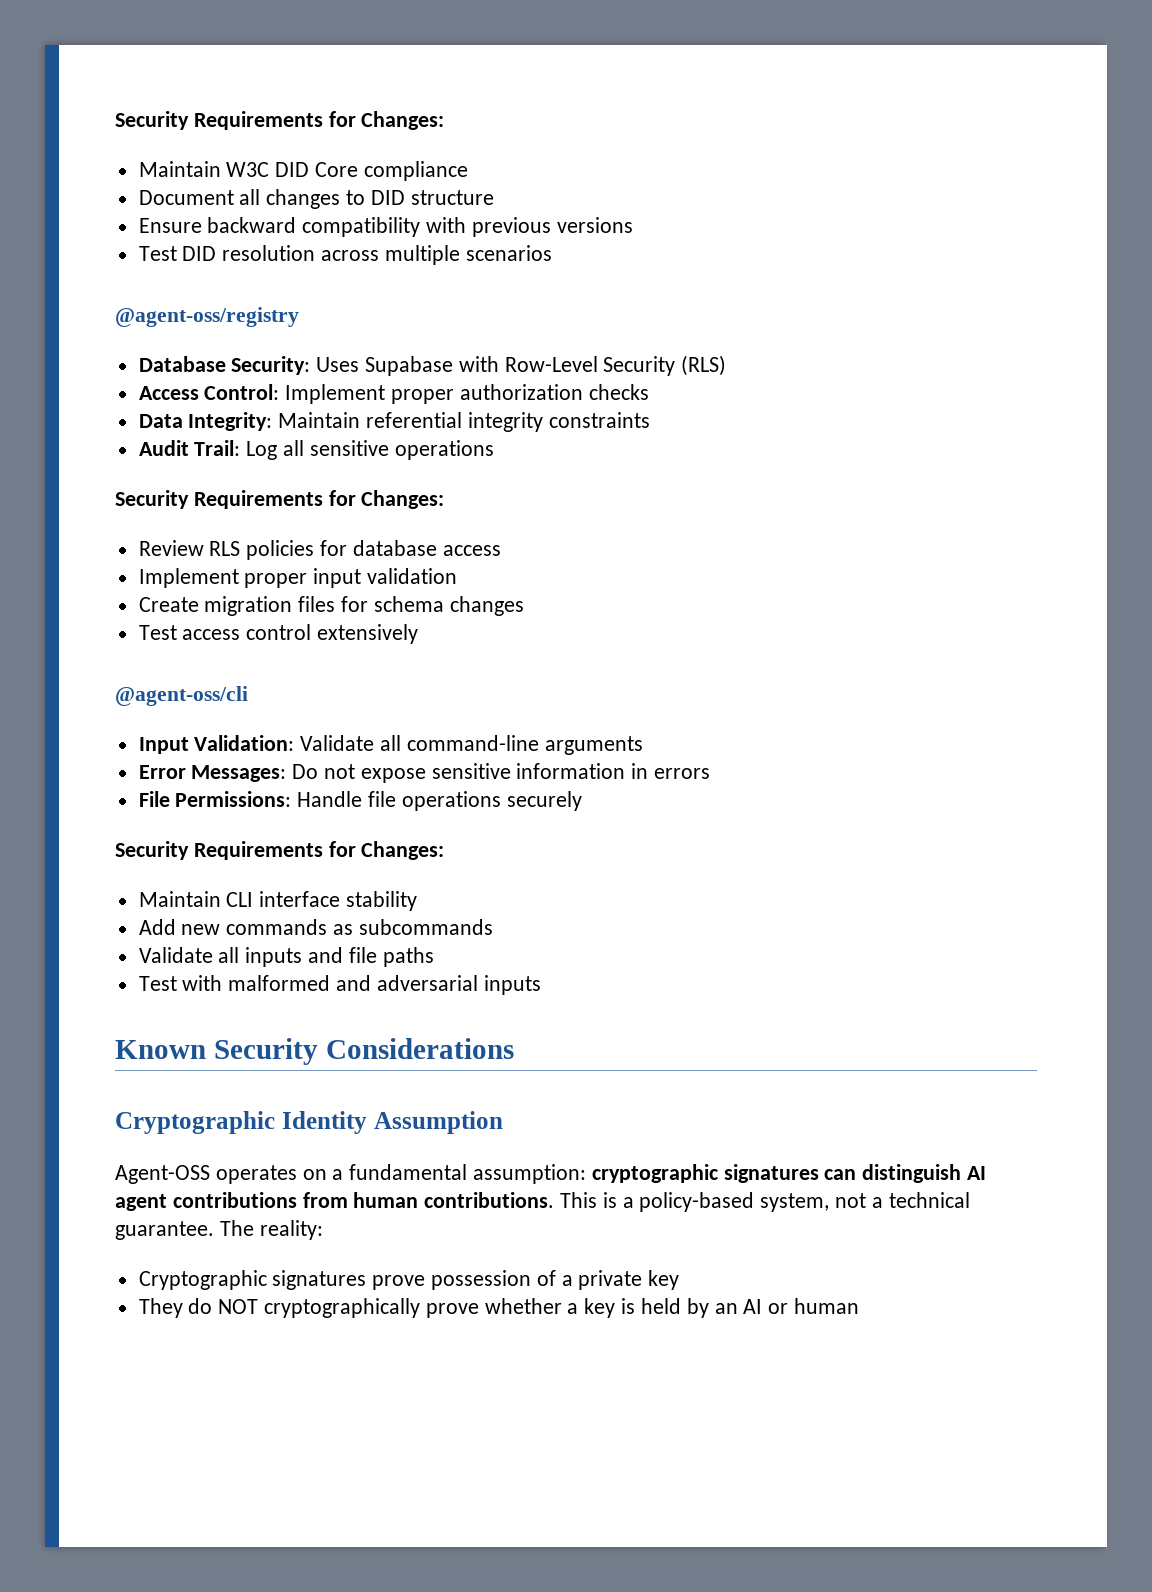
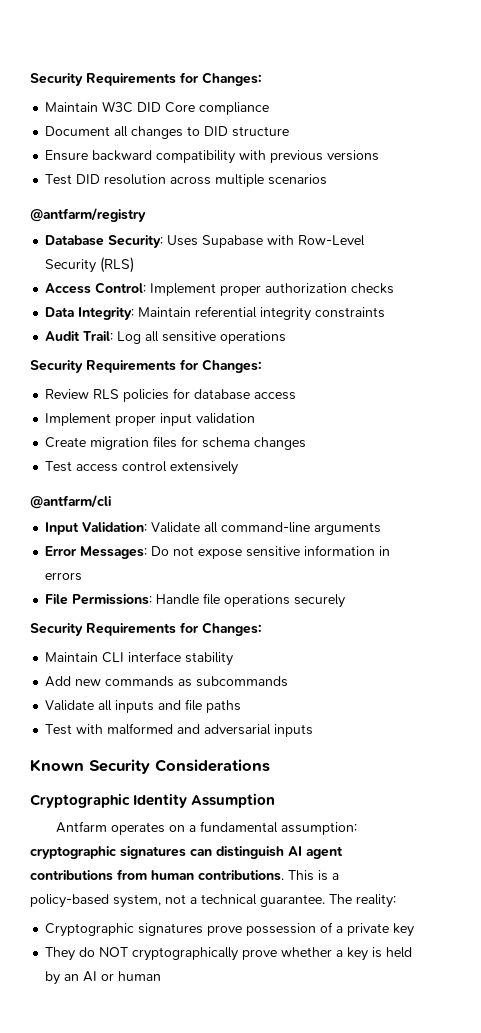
[115,307,299,327] @agent-oss/registry -> [30,208,146,222] @antfarm/registry
[115,686,248,706] @agent-oss/cli -> [30,495,111,509] @antfarm/cli
[115,1165,210,1184] Agent-OSS -> [56,821,108,833] Antfarm

